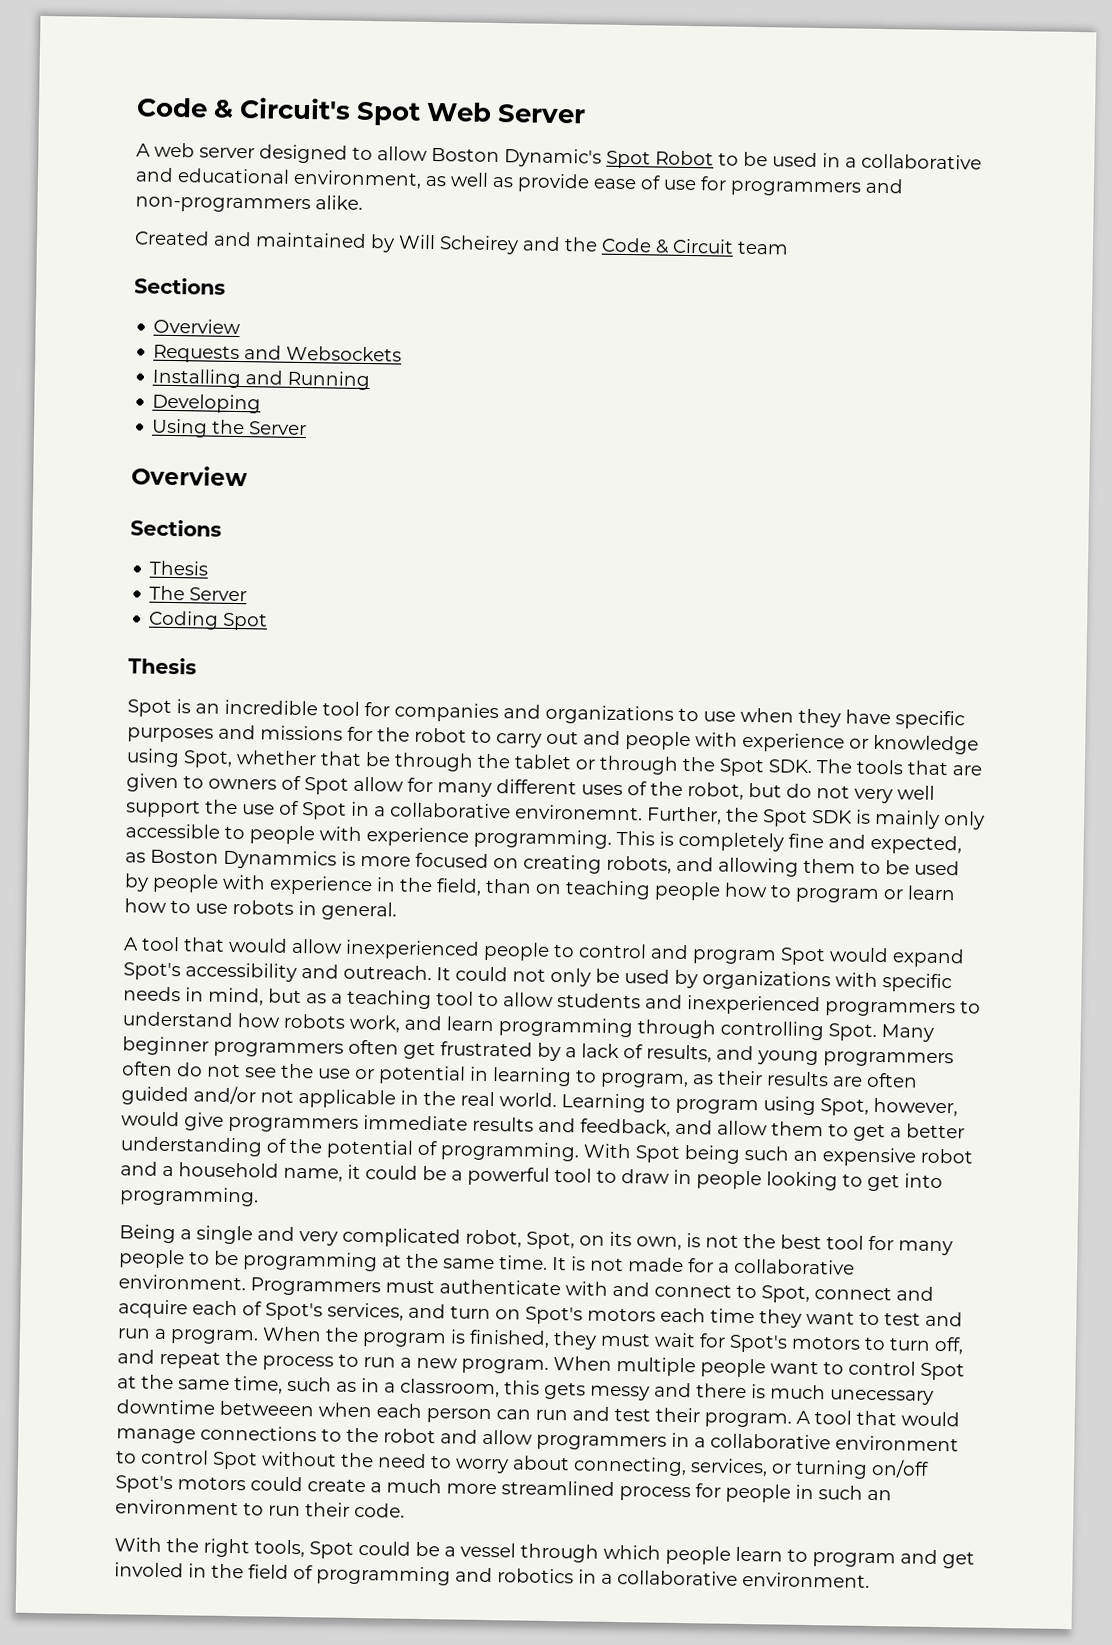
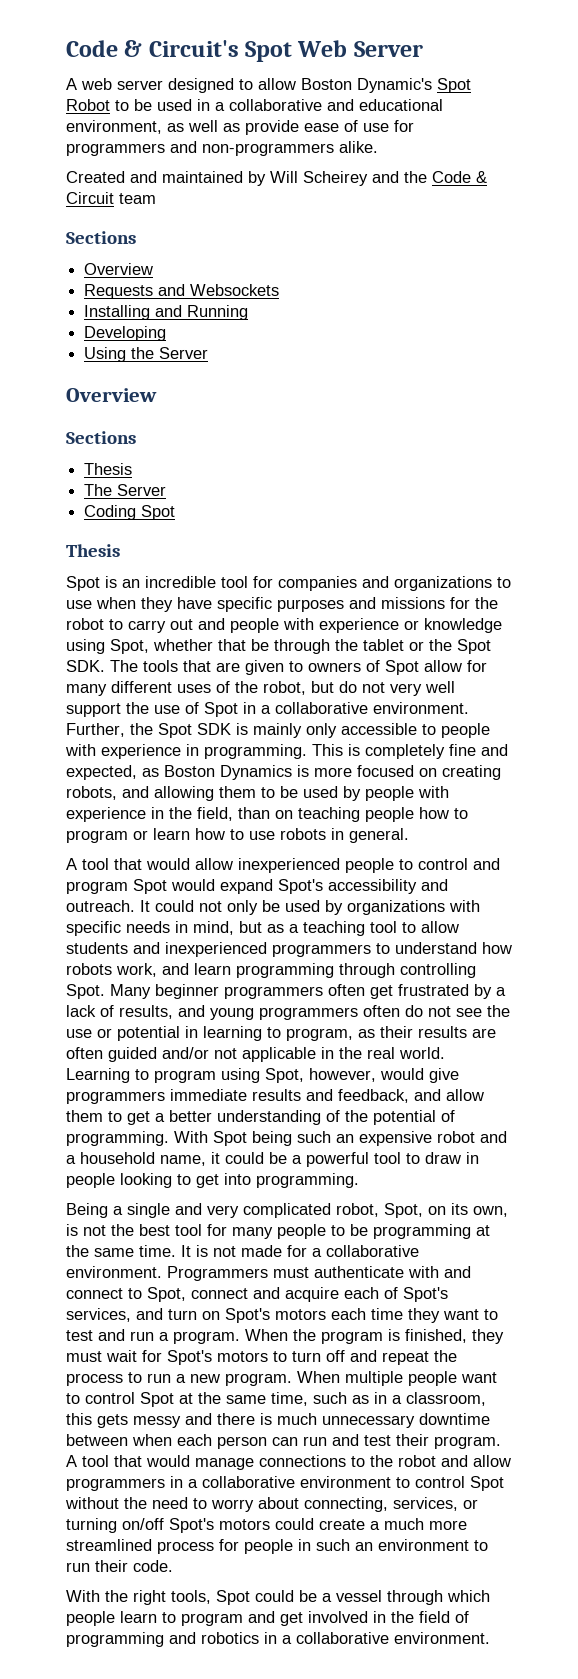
[599,755,679,775] through -> (424, 646) none
[515,804,643,821] environemnt. -> [373,702,469,714] environment.
(469, 837) none -> [186,744,199,756] in
[223,849,337,870] Dynammics -> [220,765,292,780] Dynamics
[934,1336,964,1355] off, -> [326,1350,345,1362] off
[830,1389,934,1405] [116,1399,314,1417] unecessary downtime betweeen -> [322,1413,490,1428] [66,1434,128,1446] unnecessary downtime between
[114,1562,184,1578] involed -> [308,1611,368,1623] involved

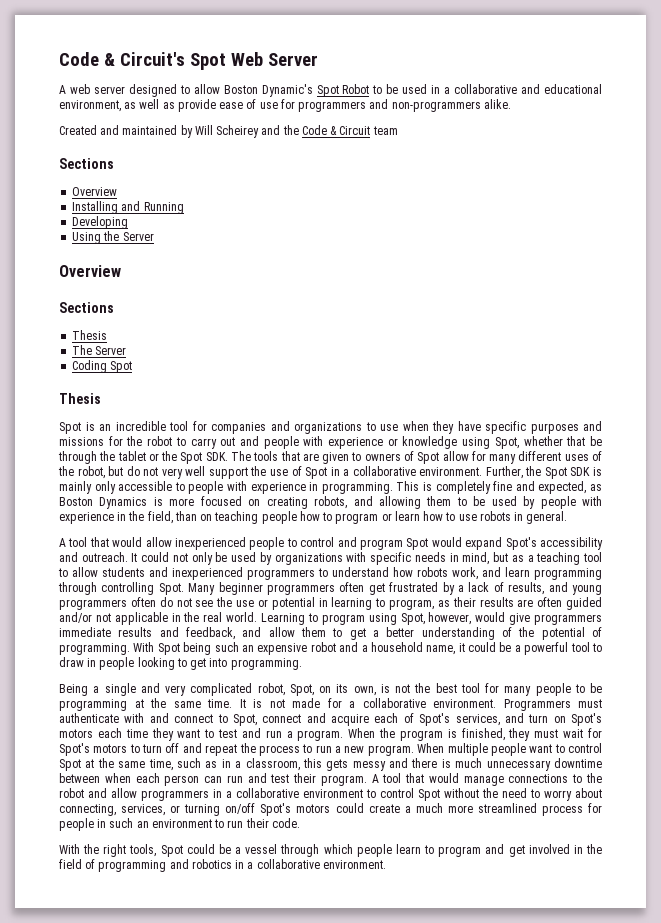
[84,284,280,299] // Requests and Websockets -> (118, 191) none

